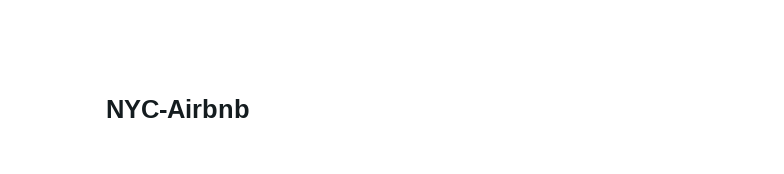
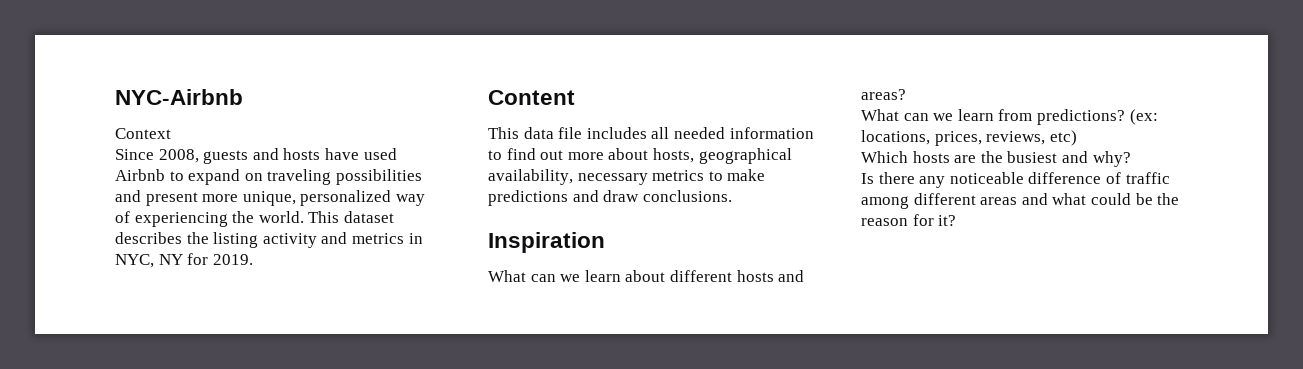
(250, 108) none -> [115,128,171,139] [115,148,397,164] [115,169,422,185] [115,190,425,206] [115,211,394,227] [115,232,423,248] [115,253,253,268] [488,90,575,105] [488,127,814,139] [488,148,792,164] [488,169,766,185] [488,190,732,206] [488,232,605,253] [488,270,805,282] [861,89,906,100] [861,109,1158,125] [861,130,1077,146] [861,151,1131,167] [861,172,1170,188] [861,193,1180,209] [861,214,957,226] // Context // Since 2008, guests and hosts have used Airbnb to expand on traveling possibilities and present more unique, personalized way of experiencing the world. This dataset describes the listing activity and metrics in NYC, NY for 2019. // Content // This data file includes all needed information to find out more about hosts, geographical availability, necessary metrics to make predictions and draw conclusions. // Inspiration // What can we learn about different hosts and areas? // What can we learn from predictions? (ex: locations, prices, reviews, etc) // Which hosts are the busiest and why? // Is there any noticeable difference of traffic among different areas and what could be the reason for it?

